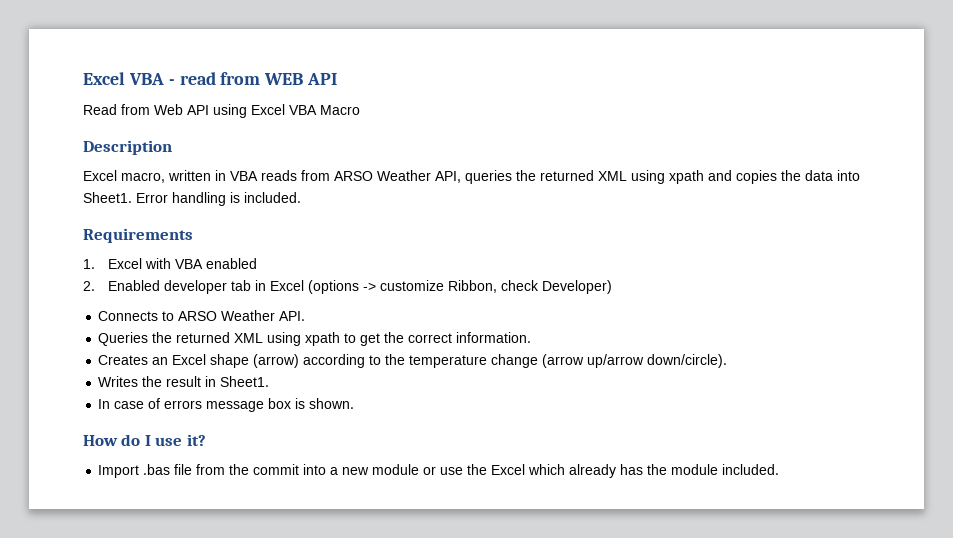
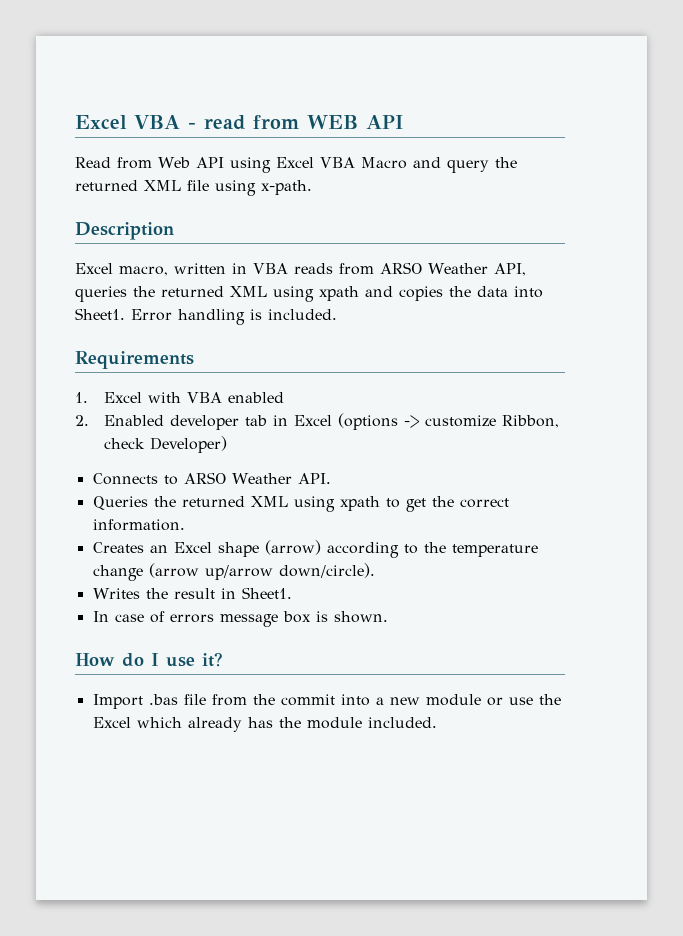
(360, 110) none -> [412,157,517,173] [75,180,312,196] and query the returned XML file using x-path.

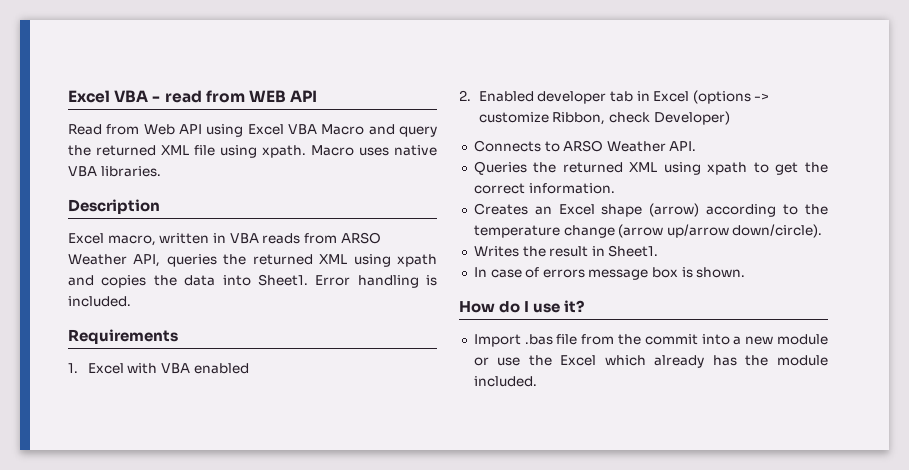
[261,180,312,195] x-path. -> [262,145,437,158] [68,166,161,177] xpath. Macro uses native VBA libraries.

